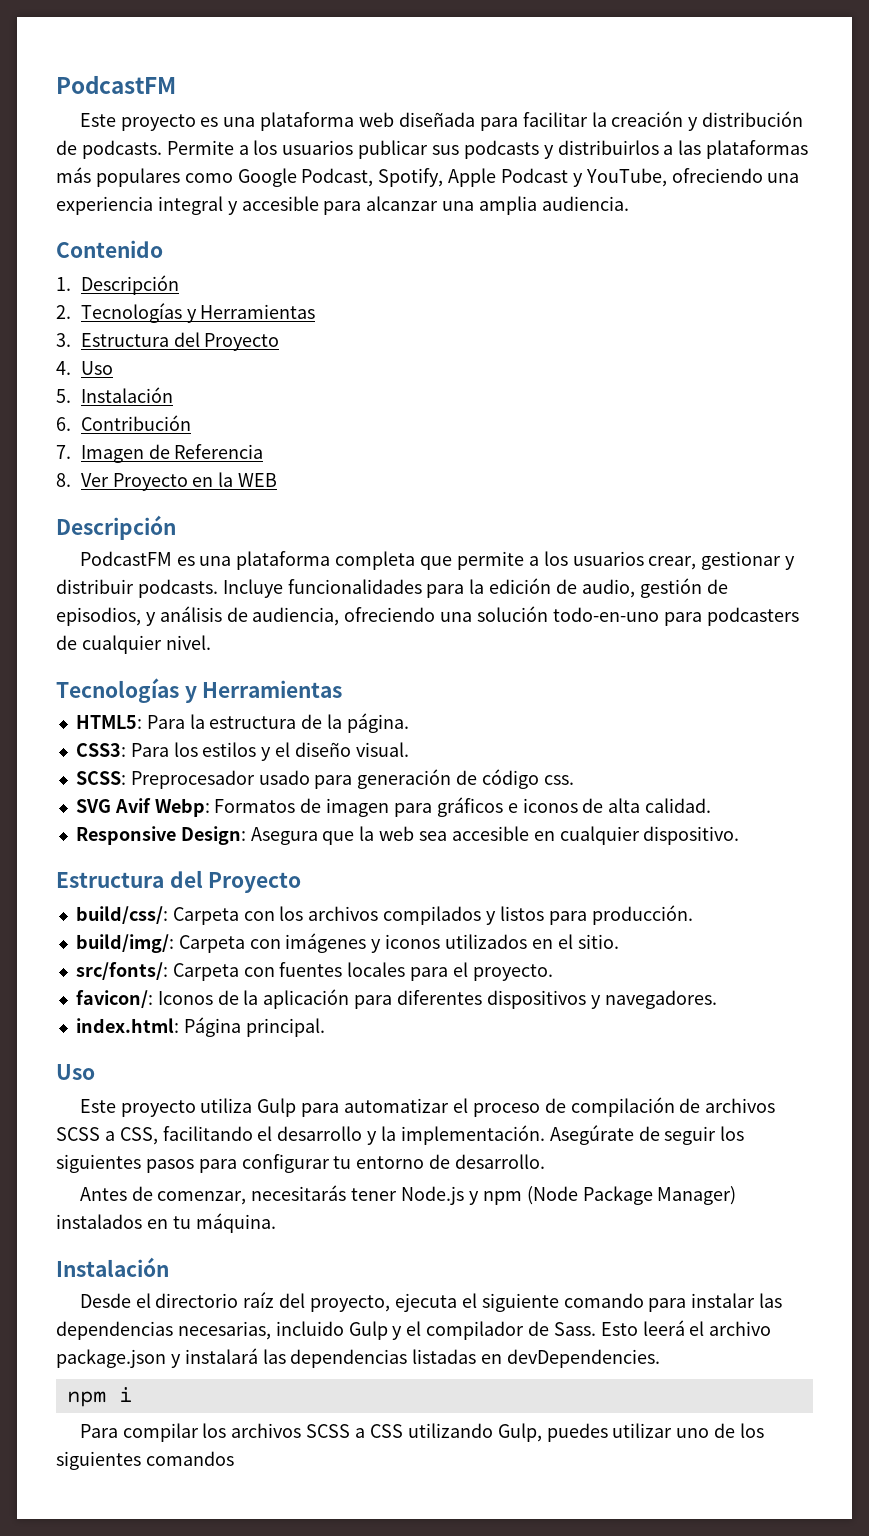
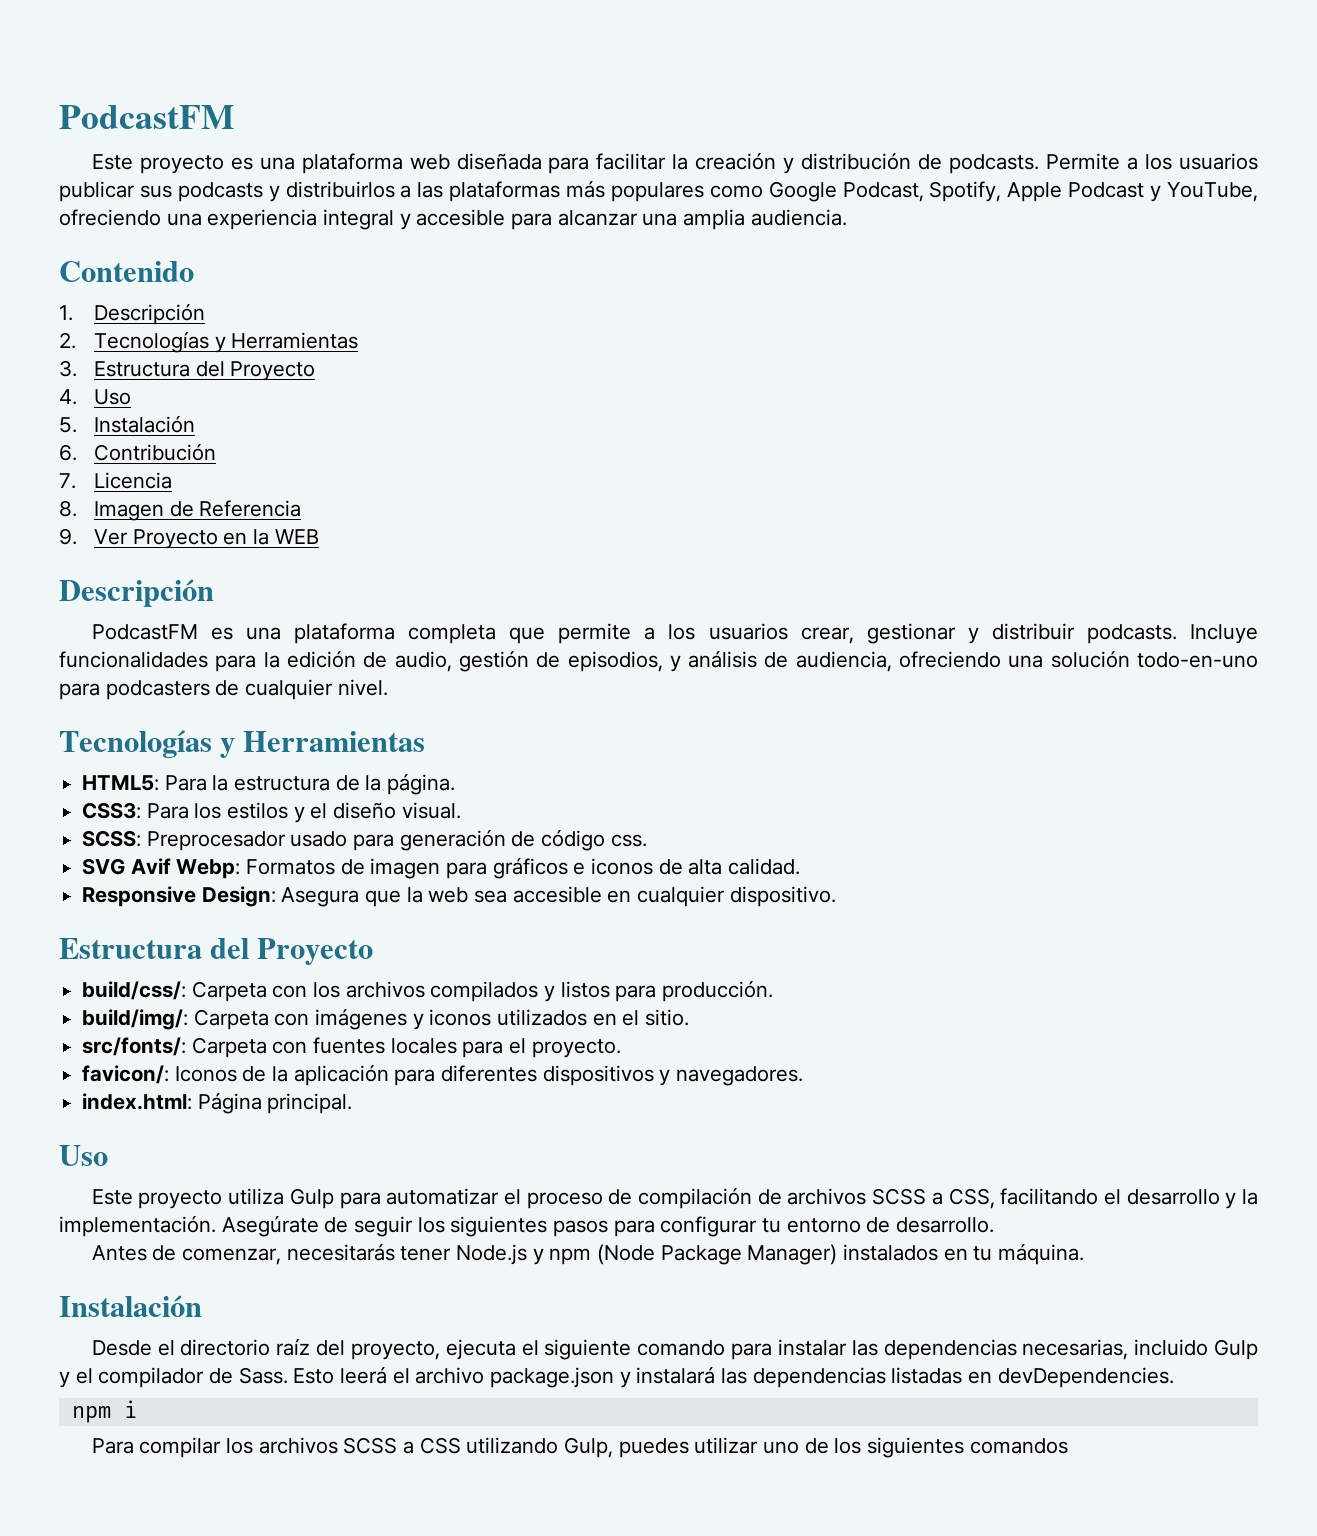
(71, 452) none -> [93,472,172,489] [59,500,77,517] Licencia // 8.
[56,473,71,487] 8. -> [59,528,77,545] 9.

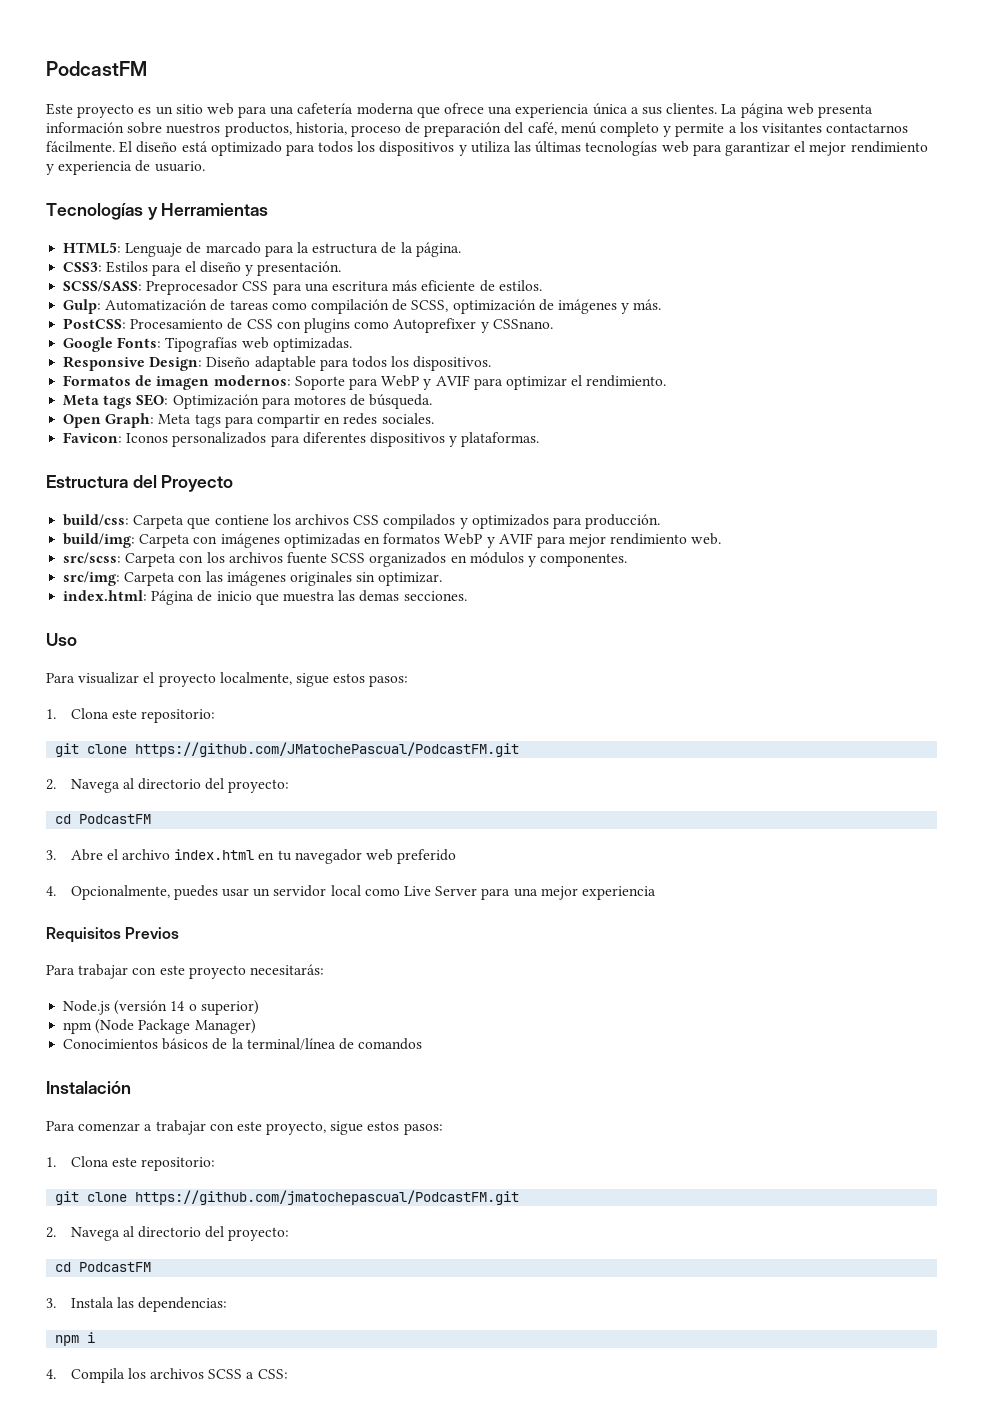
[259,152,1258,174] [59,180,1258,202] [59,209,847,230] [59,261,194,282] [59,303,205,325] [59,331,359,353] [59,360,316,381] [59,389,131,405] [59,415,195,433] [59,443,216,461] [59,472,172,489] [59,500,302,521] [59,528,319,549] [59,579,214,607] [91,623,1258,644] [59,650,1258,672] [59,679,388,700] una plataforma web diseñada para facilitar la creación y distribución de podcasts. Permite a los usuarios publicar sus podcasts y distribuirlos a las plataformas más populares como Google Podcast, Spotify, Apple Podcast y YouTube, ofreciendo una experiencia integral y accesible para alcanzar una amplia audiencia. // Contenido // 1. Descripción // 2. Tecnologías y Herramientas // 3. Estructura del Proyecto // 4. Uso // 5. Instalación // 6. Contribución // 7. Licencia // 8. Imagen de Referencia // 9. Ver Proyecto en la WEB // Descripción // PodcastFM es una plataforma completa que permite a los usuarios crear, gestionar y distribuir podcasts. Incluye funcionalidades para la edición de audio, gestión de episodios, y análisis de audiencia, ofreciendo una solución todo-en-uno para podcasters de cualquier nivel. -> [155,103,873,118] [46,122,909,137] [46,141,928,156] [46,160,205,175] un sitio web para una cafetería moderna que ofrece una experiencia única a sus clientes. La página web presenta información sobre nuestros productos, historia, proceso de preparación del café, menú completo y permite a los visitantes contactarnos fácilmente. El diseño está optimizado para todos los dispositivos y utiliza las últimas tecnologías web para garantizar el mejor rendimiento y experiencia de usuario.
[164,775,207,791] Para -> [125,242,294,257] Lenguaje de marcado para
[146,802,461,823] [82,829,647,851] [82,857,801,879] [82,886,836,907] [59,938,374,965] [82,980,774,1002] [82,1008,690,1030] [82,1037,621,1058] [82,1064,804,1086] [82,1092,353,1114] [59,1145,108,1166] [91,1187,1258,1209] [59,1215,995,1237] [91,1243,1085,1265] [59,1295,202,1317] [91,1338,1258,1360] [59,1366,1174,1388] Para los estilos y el diseño visual. // SCSS: Preprocesador usado para generación de código css. // SVG Avif Webp: Formatos de imagen para gráficos e iconos de alta calidad. // Responsive Design: Asegura que la web sea accesible en cualquier dispositivo. // Estructura del Proyecto // build/css/: Carpeta con los archivos compilados y listos para producción. // build/img/: Carpeta con imágenes y iconos utilizados en el sitio. // src/fonts/: Carpeta con fuentes locales para el proyecto. // favicon/: Iconos de la aplicación para diferentes dispositivos y navegadores. // index.html: Página principal. // Uso // Este proyecto utiliza Gulp para automatizar el proceso de compilación de archivos SCSS a CSS, facilitando el desarrollo y la implementación. Asegúrate de seguir los siguientes pasos para configurar tu entorno de desarrollo. // Antes de comenzar, necesitarás tener Node.js y npm (Node Package Manager) instalados en tu máquina. // Instalación // Desde el directorio raíz del proyecto, ejecuta el siguiente comando para instalar las dependencias necesarias, incluido Gulp y el compilador de Sass. Esto leerá el archivo package.json y instalará las dependencias listadas en devDependencies. -> [106,261,342,276] [63,280,542,295] [63,299,662,314] [63,318,553,333] [63,337,352,352] [63,356,492,371] [63,375,667,390] [63,394,433,409] [63,413,434,428] [63,432,540,447] [46,475,234,492] [63,514,661,529] [63,533,722,548] [63,552,628,567] [63,571,443,586] [63,590,467,605] [46,633,77,646] [46,672,409,687] [46,708,216,723] [55,742,520,757] [46,778,290,793] [55,814,152,824] [46,849,457,864] [46,885,656,900] [46,927,180,943] [46,964,324,979] [63,1000,259,1015] [63,1019,256,1034] [63,1038,423,1050] [46,1081,131,1094] [46,1120,443,1135] [46,1156,216,1171] [55,1190,520,1205] [46,1226,290,1241] [55,1262,152,1272] [46,1297,228,1312] Estilos para el diseño y presentación. // SCSS/SASS: Preprocesador CSS para una escritura más eficiente de estilos. // Gulp: Automatización de tareas como compilación de SCSS, optimización de imágenes y más. // PostCSS: Procesamiento de CSS con plugins como Autoprefixer y CSSnano. // Google Fonts: Tipografías web optimizadas. // Responsive Design: Diseño adaptable para todos los dispositivos. // Formatos de imagen modernos: Soporte para WebP y AVIF para optimizar el rendimiento. // Meta tags SEO: Optimización para motores de búsqueda. // Open Graph: Meta tags para compartir en redes sociales. // Favicon: Iconos personalizados para diferentes dispositivos y plataformas. // Estructura del Proyecto // build/css: Carpeta que contiene los archivos CSS compilados y optimizados para producción. // build/img: Carpeta con imágenes optimizadas en formatos WebP y AVIF para mejor rendimiento web. // src/scss: Carpeta con los archivos fuente SCSS organizados en módulos y componentes. // src/img: Carpeta con las imágenes originales sin optimizar. // index.html: Página de inicio que muestra las demas secciones. // Uso // Para visualizar el proyecto localmente, sigue estos pasos: // 1. Clona este repositorio: // git clone https://github.com/JMatochePascual/PodcastFM.git // 2. Navega al directorio del proyecto: // cd PodcastFM // 3. Abre el archivo index.html en tu navegador web preferido // 4. Opcionalmente, puedes usar un servidor local como Live Server para una mejor experiencia // Requisitos Previos // Para trabajar con este proyecto necesitarás: // Node.js (versión 14 o superior) // npm (Node Package Manager) // Conocimientos básicos de la terminal/línea de comandos // Instalación // Para comenzar a trabajar con este proyecto, sigue estos pasos: // 1. Clona este repositorio: // git clone https://github.com/jmatochepascual/PodcastFM.git // 2. Navega al directorio del proyecto: // cd PodcastFM // 3. Instala las dependencias:
[91,1437,222,1458] Para compilar -> [46,1368,125,1383] 4. Compila
[419,1437,1068,1458] CSS utilizando Gulp, puedes utilizar uno de los siguientes comandos -> [257,1369,288,1379] CSS:

